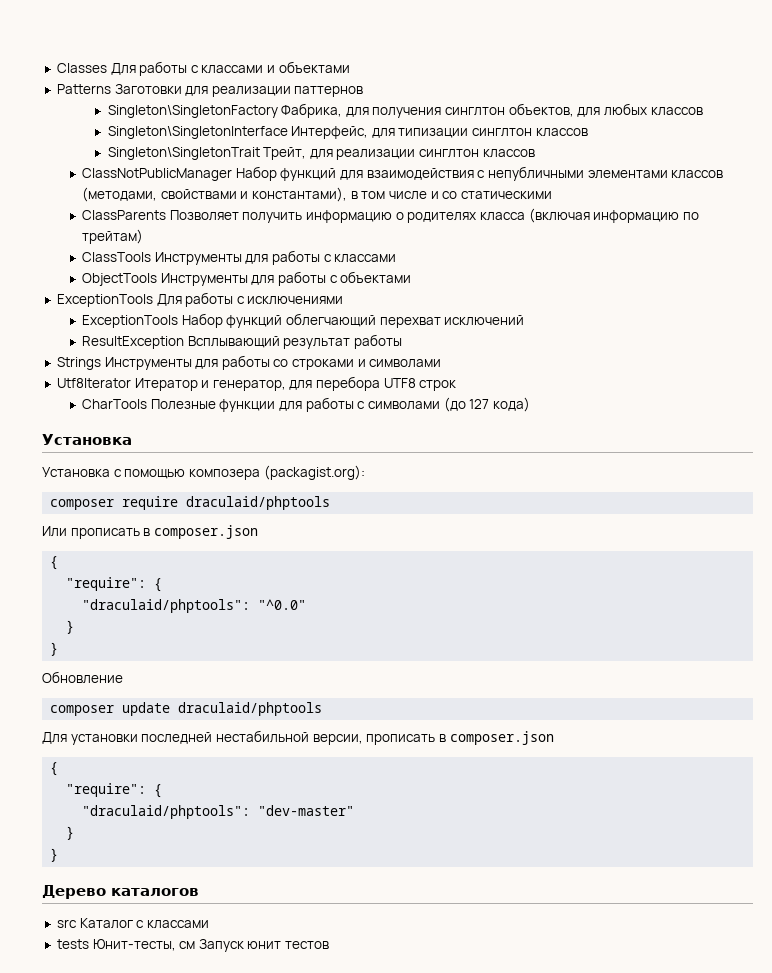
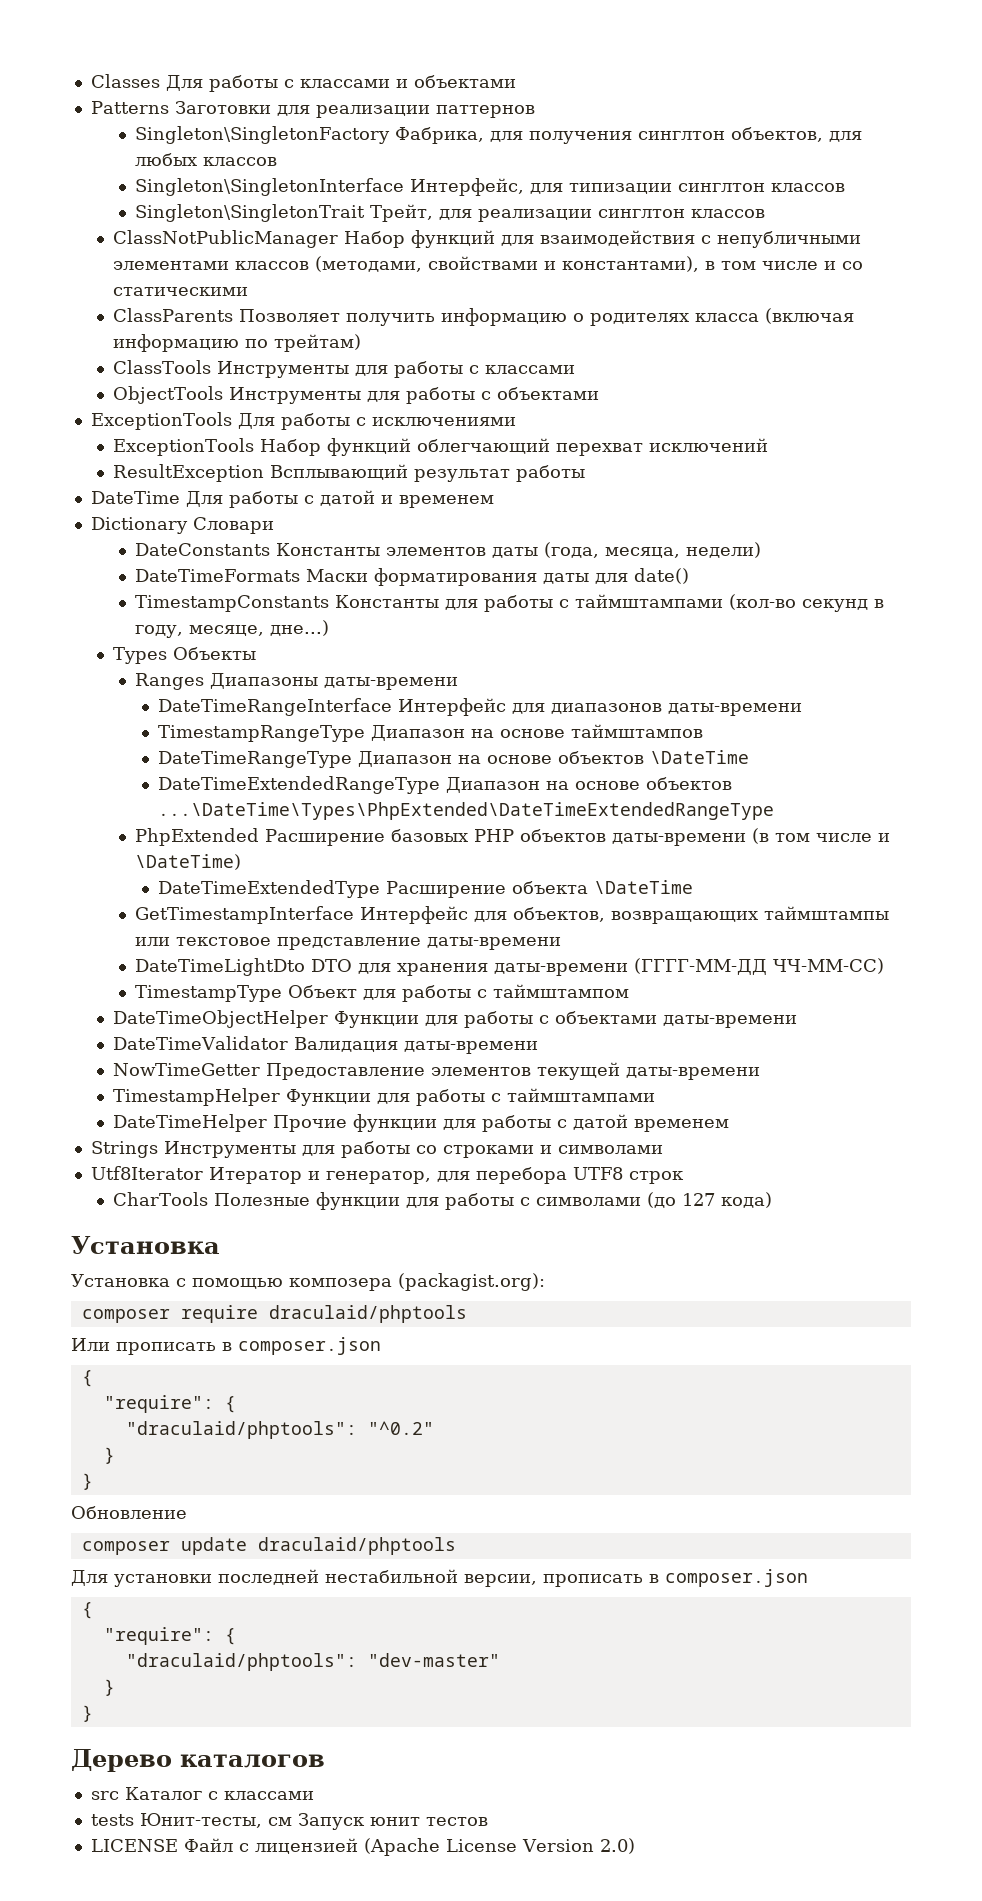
(403, 341) none -> [90,490,494,508] [90,517,274,534] [135,542,762,558] [135,568,690,586] [135,594,885,612] [135,620,330,638] [113,647,257,664] [135,673,459,690] [157,698,802,716] [157,724,703,742] [157,750,749,768] [157,776,732,794] [157,802,774,820] [135,828,891,846] [135,854,242,870] [157,880,693,898] [135,906,890,924] [135,937,562,950] [135,958,885,976] [135,984,630,1002] [113,1010,798,1028] [113,1036,539,1054] [113,1062,761,1080] [113,1088,656,1106] [113,1114,730,1132] // DateTime Для работы с датой и временем // Dictionary Словари // DateConstants Константы элементов даты (года, месяца, недели) // DateTimeFormats Маски форматирования даты для date() // TimestampConstants Константы для работы с таймштампами (кол-во секунд в году, месяце, дне...) // Types Объекты // Ranges Диапазоны даты-времени // DateTimeRangeInterface Интерфейс для диапазонов даты-времени // TimestampRangeType Диапазон на основе таймштампов // DateTimeRangeType Диапазон на основе объектов \DateTime // DateTimeExtendedRangeType Диапазон на основе объектов ...\DateTime\Types\PhpExtended\DateTimeExtendedRangeType // PhpExtended Расширение базовых PHP объектов даты-времени (в том числе и \DateTime) // DateTimeExtendedType Расширение объекта \DateTime // GetTimestampInterface Интерфейс для объектов, возвращающих таймштампы или текстовое представление даты-времени // DateTimeLightDto DTO для хранения даты-времени (ГГГГ-ММ-ДД ЧЧ-ММ-СС) // TimestampType Объект для работы с таймштампом // DateTimeObjectHelper Функции для работы с объектами даты-времени // DateTimeValidator Валидация даты-времени // NowTimeGetter Предоставление элементов текущей даты-времени // TimestampHelper Функции для работы с таймштампами // DateTimeHelper Прочие функции для работы с датой временем
[258,599,307,610] "^0.0" -> [367,1421,434,1435] "^0.2"
(330, 945) none -> [90,1838,635,1856] // LICENSE Файл с лицензией (Apache License Version 2.0)

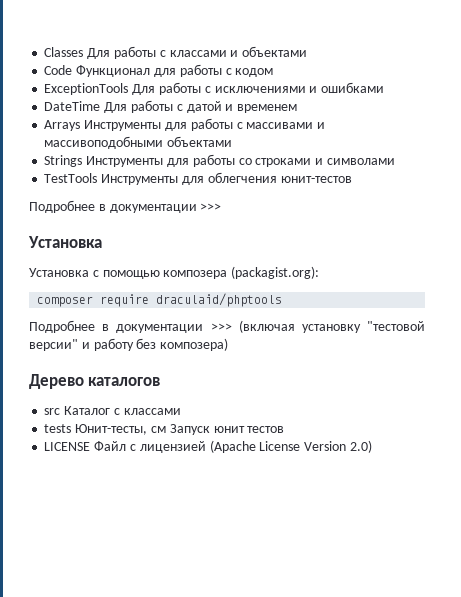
[90,101,535,118] [135,126,863,144] [135,153,278,166] [135,178,846,196] [135,204,766,222] [113,230,862,248] [113,256,864,272] [113,287,249,296] [113,308,855,326] [113,334,362,352] [113,360,576,378] [113,386,600,404] Patterns Заготовки для реализации паттернов // Singleton\SingletonFactory Фабрика, для получения синглтон объектов, для любых классов // Singleton\SingletonInterface Интерфейс, для типизации синглтон классов // Singleton\SingletonTrait Трейт, для реализации синглтон классов // ClassNotPublicManager Набор функций для взаимодействия с непубличными элементами классов (методами, свойствами и константами), в том числе и со статическими // ClassParents Позволяет получить информацию о родителях класса (включая информацию по трейтам) // ClassTools Инструменты для работы с классами // ObjectTools Инструменты для работы с объектами -> [44,64,274,77] Code Функционал для работы с кодом
[113,438,769,456] [113,464,586,482] // ExceptionTools Набор функций облегчающий перехват исключений // ResultException Всплывающий результат работы -> [309,82,385,93] и ошибками
[90,517,274,534] [135,542,762,558] [135,568,690,586] [135,594,885,612] [135,620,330,638] [113,647,257,664] [135,673,459,690] [157,698,802,716] [157,724,703,742] [157,750,749,768] [157,776,732,794] [157,802,774,820] [135,828,891,846] [135,854,242,870] [157,880,693,898] [135,906,890,924] [135,937,562,950] [135,958,885,976] [135,984,630,1002] [113,1010,798,1028] [113,1036,539,1054] [113,1062,761,1080] [113,1088,656,1106] [113,1114,730,1132] Dictionary Словари // DateConstants Константы элементов даты (года, месяца, недели) // DateTimeFormats Маски форматирования даты для date() // TimestampConstants Константы для работы с таймштампами (кол-во секунд в году, месяце, дне...) // Types Объекты // Ranges Диапазоны даты-времени // DateTimeRangeInterface Интерфейс для диапазонов даты-времени // TimestampRangeType Диапазон на основе таймштампов // DateTimeRangeType Диапазон на основе объектов \DateTime // DateTimeExtendedRangeType Диапазон на основе объектов ...\DateTime\Types\PhpExtended\DateTimeExtendedRangeType // PhpExtended Расширение базовых PHP объектов даты-времени (в том числе и \DateTime) // DateTimeExtendedType Расширение объекта \DateTime // GetTimestampInterface Интерфейс для объектов, возвращающих таймштампы или текстовое представление даты-времени // DateTimeLightDto DTO для хранения даты-времени (ГГГГ-ММ-ДД ЧЧ-ММ-СС) // TimestampType Объект для работы с таймштампом // DateTimeObjectHelper Функции для работы с объектами даты-времени // DateTimeValidator Валидация даты-времени // NowTimeGetter Предоставление элементов текущей даты-времени // TimestampHelper Функции для работы с таймштампами // DateTimeHelper Прочие функции для работы с датой временем -> [44,118,326,131] [44,136,233,149] Arrays Инструменты для работы с массивами и массивоподобными объектами
[90,1166,684,1184] [113,1192,773,1210] Utf8Iterator Итератор и генератор, для перебора UTF8 строк // CharTools Полезные функции для работы с символами (до 127 кода) -> [44,172,352,185] [29,200,222,213] TestTools Инструменты для облегчения юнит-тестов // Подробнее в документации >>>
[71,1337,381,1355] [81,1370,93,1387] [103,1395,236,1413] [125,1421,434,1439] [103,1447,115,1464] [81,1473,93,1490] [71,1506,187,1519] [81,1537,456,1555] [71,1569,808,1587] [81,1602,93,1619] [103,1627,236,1645] [125,1653,500,1671] [103,1679,115,1696] [81,1705,93,1722] Или прописать в composer.json // { // "require": { // "draculaid/phptools": "^0.2" // } // } // Обновление // composer update draculaid/phptools // Для установки последней нестабильной версии, прописать в composer.json // { // "require": { // "draculaid/phptools": "dev-master" // } // } -> [29,320,425,333] [29,338,229,351] Подробнее в документации >>> (включая установку "тестовой версии" и работу без композера)

